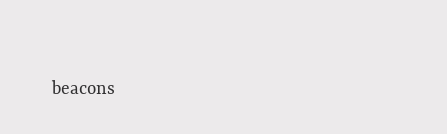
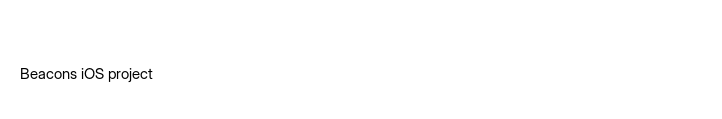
[51,80,115,94] beacons -> [20,68,154,83] Beacons iOS project

